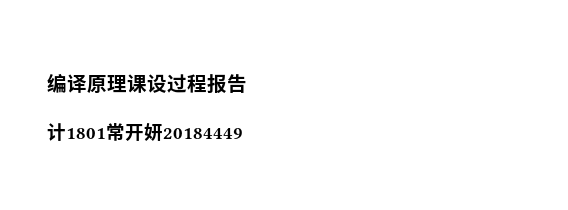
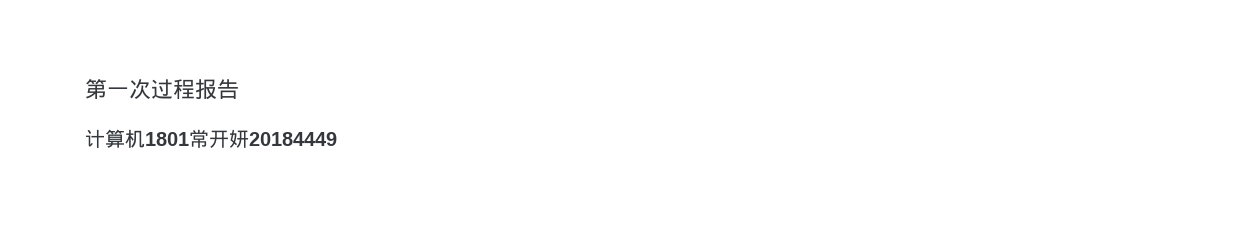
[47,73,167,93] 编译原理课设 -> [85,79,151,99] 第一次
(66, 132) none -> [105,129,145,148] 算机

